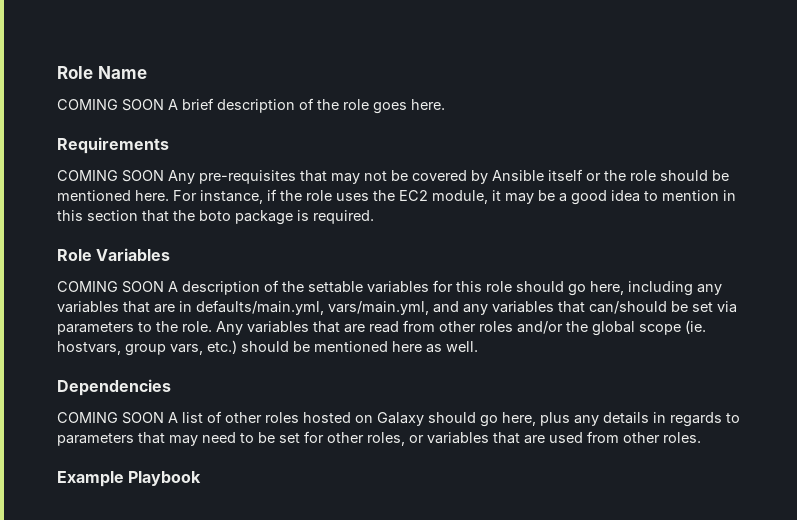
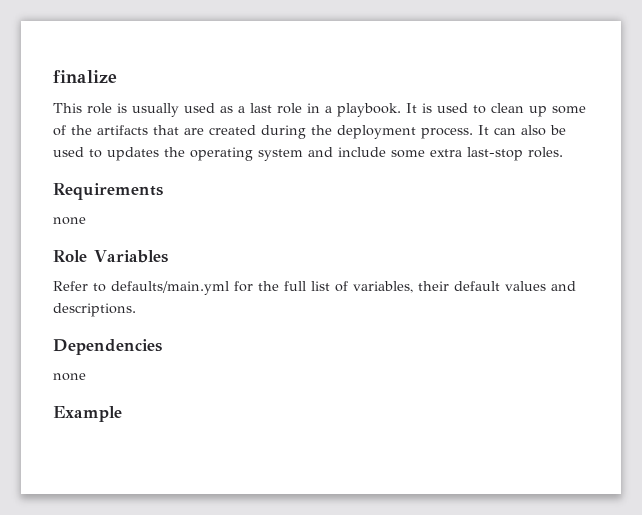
[57,66,147,79] [57,98,445,114] [57,137,169,154] [57,169,729,184] [57,189,736,205] [57,210,374,225] [57,248,171,261] [57,280,722,296] [57,300,737,315] [57,320,706,336] [57,340,478,356] [57,379,171,396] [57,411,740,427] [57,431,701,446] Role Name // COMING SOON A brief description of the role goes here. // Requirements // COMING SOON Any pre-requisites that may not be covered by Ansible itself or the role should be mentioned here. For instance, if the role uses the EC2 module, it may be a good idea to mention in this section that the boto package is required. // Role Variables // COMING SOON A description of the settable variables for this role should go here, including any variables that are in defaults/main.yml, vars/main.yml, and any variables that can/should be set via parameters to the role. Any variables that are read from other roles and/or the global scope (ie. hostvars, group vars, etc.) should be mentioned here as well. // Dependencies // COMING SOON A list of other roles hosted on Galaxy should go here, plus any details in regards to parameters that may need to be set for other roles, or variables that are used from other roles. -> [53,70,117,83] [53,103,586,117] [53,125,566,139] [53,147,563,161] [53,183,163,200] [53,217,86,225] [53,250,168,263] [53,281,576,295] [53,303,136,317] [53,339,162,355] [53,373,86,381] finalize // This role is usually used as a last role in a playbook. It is used to clean up some of the artifacts that are created during the deployment process. It can also be used to updates the operating system and include some extra last-stop roles. // Requirements // none // Role Variables // Refer to defaults/main.yml for the full list of variables, their default values and descriptions. // Dependencies // none
[128,471,202,486] Playbook -> (122, 414) none

